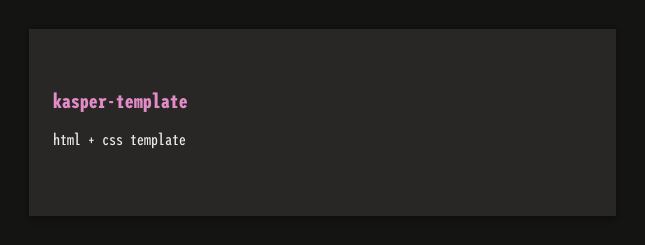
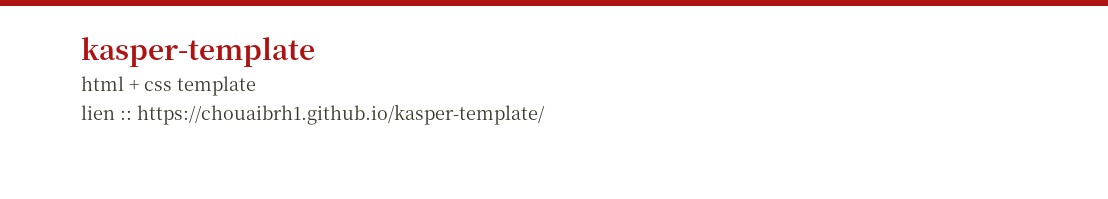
(186, 140) none -> [81,104,545,125] // lien :: https://chouaibrh1.github.io/kasper-template/

